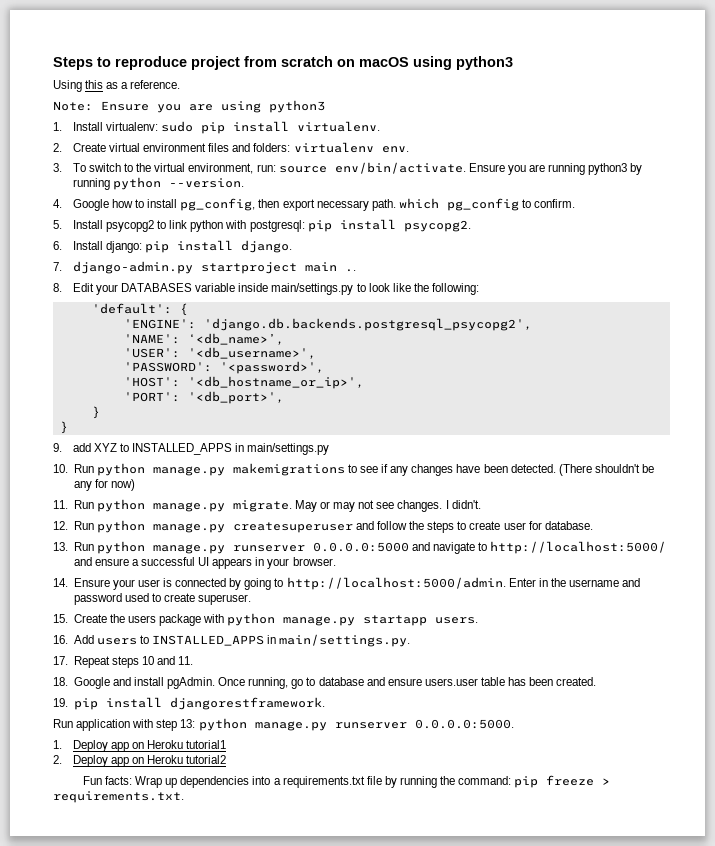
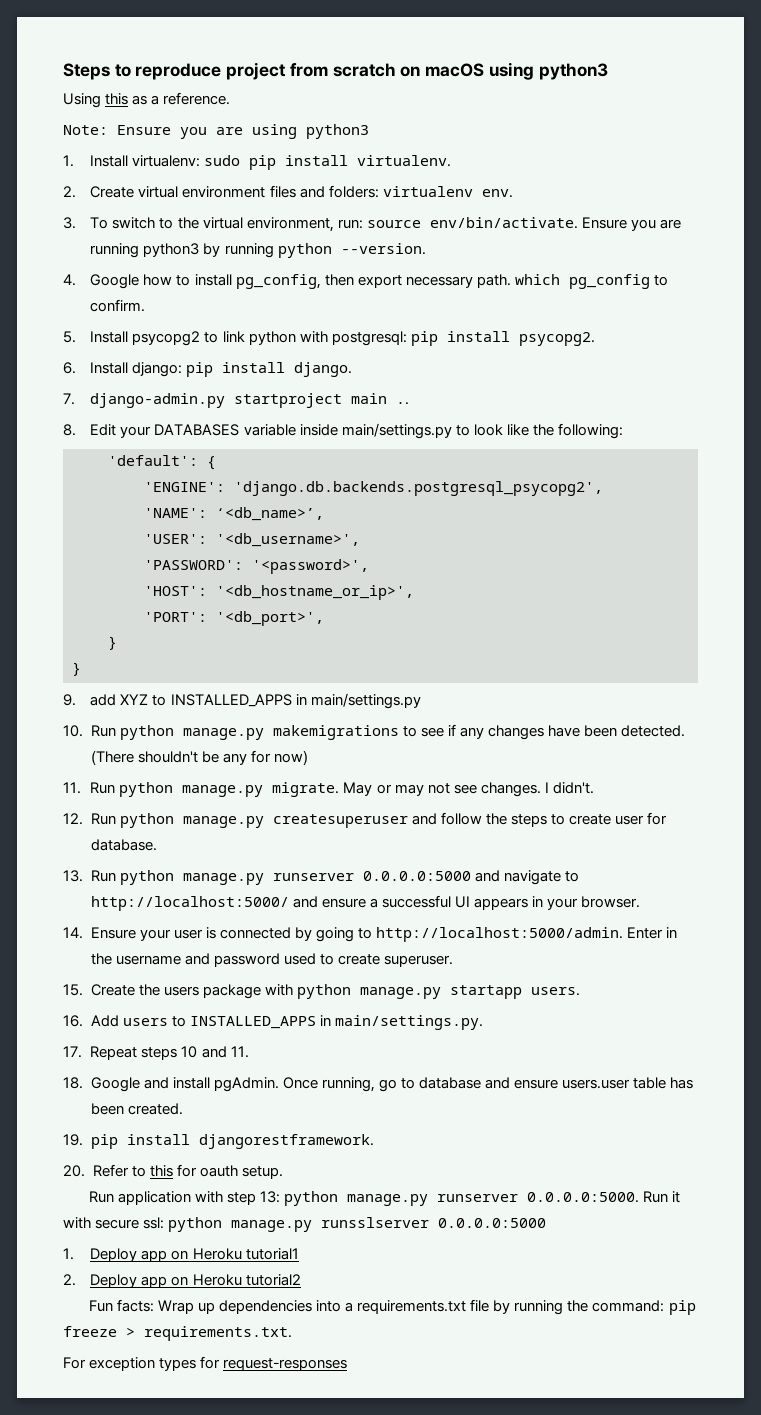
(325, 703) none -> [63,1164,283,1179] // 20. Refer to this for oauth setup.
(514, 724) none -> [643,1191,681,1203] [63,1217,547,1232] Run it with secure ssl: python manage.py runsslserver 0.0.0.0:5000
(184, 797) none -> [63,1356,348,1371] // For exception types for request-responses

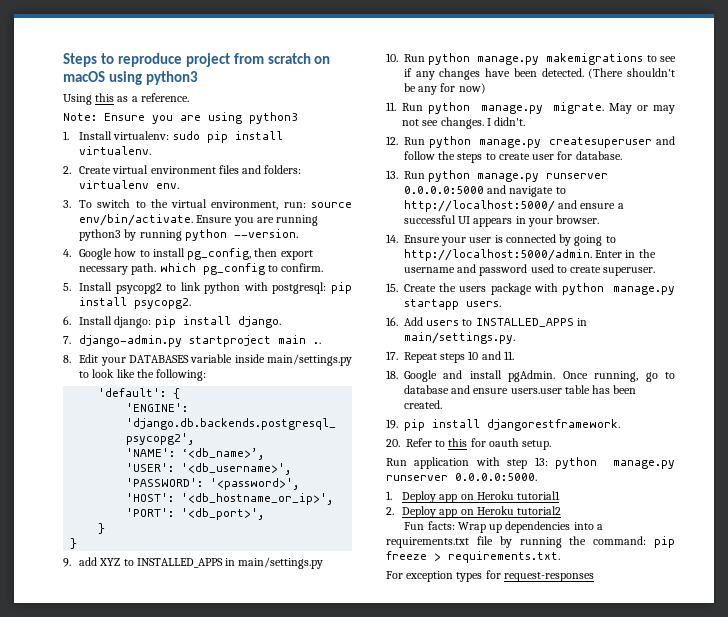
[643,1191,681,1203] [63,1217,547,1232] Run it with secure ssl: python manage.py runsslserver 0.0.0.0:5000 -> (537, 477) none

